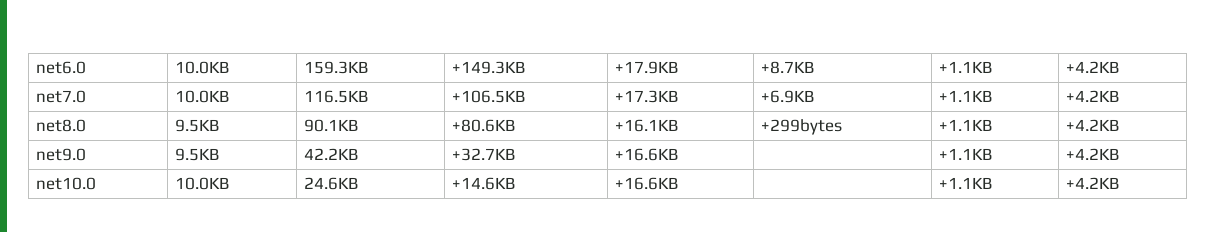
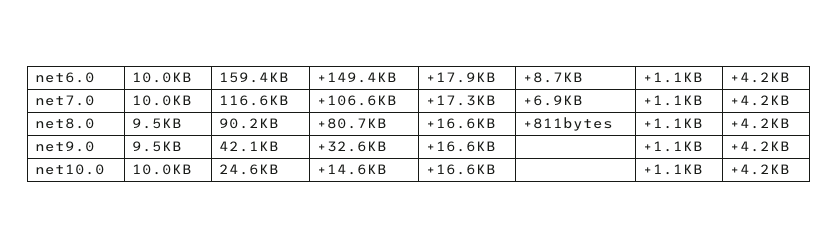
[303,61,368,74] [451,61,525,74] 159.3KB | +149.3KB -> [219,72,290,83] [317,72,398,83] 159.4KB | +149.4KB
[303,90,368,103] [451,90,525,103] 116.5KB | +106.5KB -> [219,95,290,106] [317,95,398,106] 116.6KB | +106.6KB
[303,119,358,132] [451,119,515,132] [614,119,678,132] [760,119,842,135] 90.1KB | +80.6KB | +16.1KB | +299bytes -> [219,118,280,129] [317,118,388,129] [426,118,497,129] [523,117,614,131] 90.2KB | +80.7KB | +16.6KB | +811bytes
[303,148,358,160] [451,148,515,161] 42.2KB | +32.7KB -> [219,141,280,152] [317,141,388,152] 42.1KB | +32.6KB

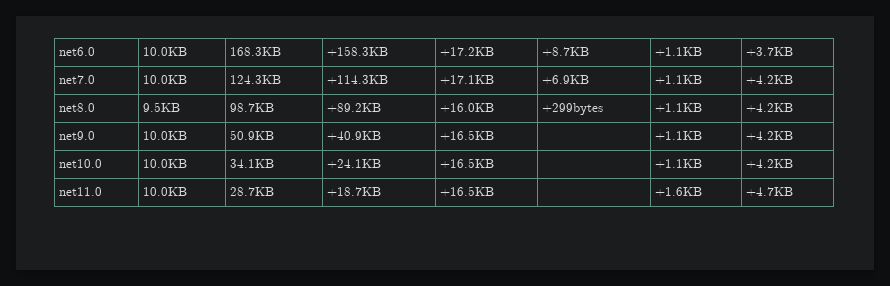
[219,72,290,83] [317,72,398,83] [426,72,497,83] 159.4KB | +149.4KB | +17.9KB -> [230,47,282,56] [327,46,389,56] [440,47,495,56] 168.3KB | +158.3KB | +17.2KB
[730,72,791,83] +4.2KB -> [746,47,794,56] +3.7KB
[219,95,290,106] [317,95,398,106] [426,95,497,106] 116.6KB | +106.6KB | +17.3KB -> [230,75,282,84] [327,75,389,84] [440,75,495,84] 124.3KB | +114.3KB | +17.1KB
[219,118,280,129] [317,118,388,129] [426,118,497,129] [523,117,614,131] 90.2KB | +80.7KB | +16.6KB | +811bytes -> [230,103,275,112] [327,103,382,112] [440,103,495,112] [542,103,604,115] 98.7KB | +89.2KB | +16.0KB | +299bytes
[132,141,183,152] [219,141,280,152] [317,141,388,152] [426,141,497,152] 9.5KB | 42.1KB | +32.6KB | +16.6KB -> [143,131,188,140] [230,130,275,140] [327,131,382,140] [440,130,495,140] 10.0KB | 50.9KB | +40.9KB | +16.5KB
[219,164,280,175] [317,164,388,175] [426,164,497,175] [643,164,704,175] [730,164,791,175] 24.6KB | +14.6KB | +16.6KB | | +1.1KB | +4.2KB -> [230,159,275,168] [327,159,382,168] [440,158,495,168] [655,159,703,168] [746,159,794,168] [59,187,103,196] [143,187,188,196] [230,187,275,196] [327,187,382,196] [440,186,495,196] [655,187,703,196] [746,187,794,196] 34.1KB | +24.1KB | +16.5KB | | +1.1KB | +4.2KB // net11.0 | 10.0KB | 28.7KB | +18.7KB | +16.5KB | | +1.6KB | +4.7KB

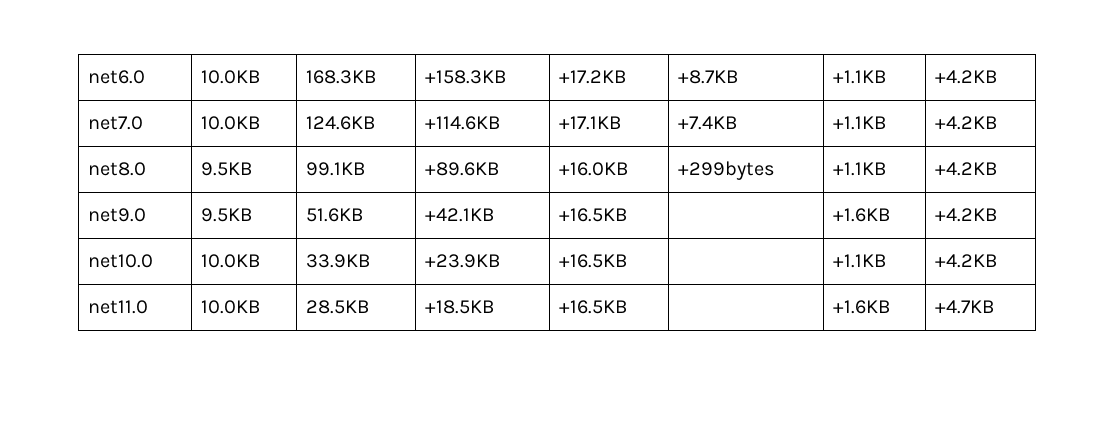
[746,47,794,56] +3.7KB -> [934,70,997,84] +4.2KB
[230,75,282,84] [327,75,389,84] 124.3KB | +114.3KB -> [305,116,375,130] [424,116,500,130] 124.6KB | +114.6KB
[542,75,590,84] +6.9KB -> [677,116,737,130] +7.4KB
[230,103,275,112] [327,103,382,112] 98.7KB | +89.2KB -> [305,162,365,176] [424,162,499,176] 99.1KB | +89.6KB
[143,131,188,140] [230,130,275,140] [327,131,382,140] [440,130,495,140] [655,131,703,140] 10.0KB | 50.9KB | +40.9KB | +16.5KB | | +1.1KB -> [200,208,252,222] [305,208,363,222] [424,208,494,222] [558,208,627,222] [832,208,890,222] 9.5KB | 51.6KB | +42.1KB | +16.5KB | | +1.6KB
[230,159,275,168] [327,159,382,168] 34.1KB | +24.1KB -> [305,254,370,268] [424,254,500,268] 33.9KB | +23.9KB
[230,187,275,196] [327,187,382,196] 28.7KB | +18.7KB -> [305,300,369,314] [424,300,494,314] 28.5KB | +18.5KB

